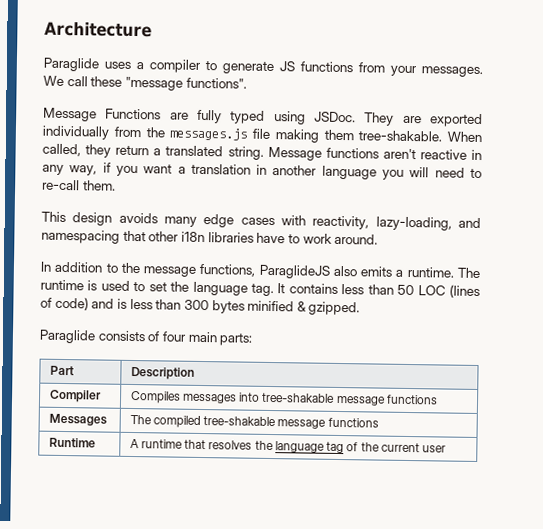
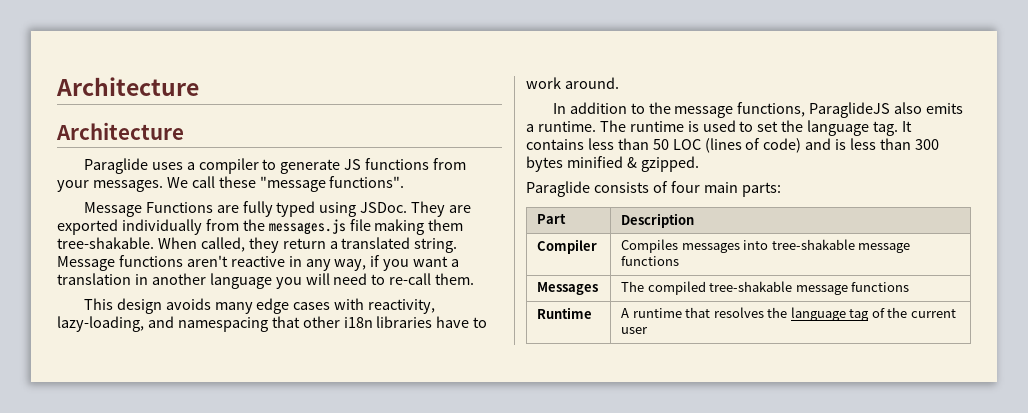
[44,21,152,38] Architecture -> [56,77,199,96] [56,122,184,140] Architecture // Architecture

